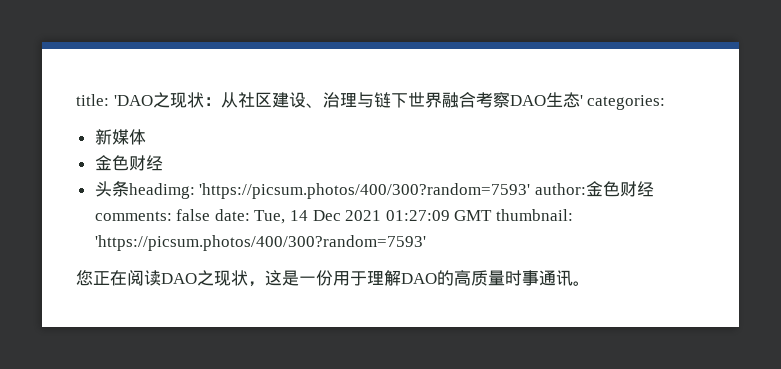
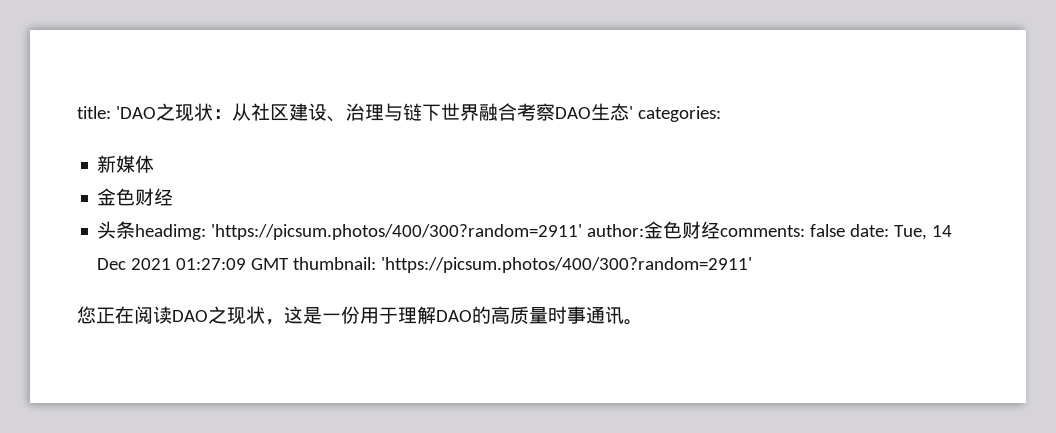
[199,183,531,199] 'https://picsum.photos/400/300?random=7593' -> [211,224,583,240] 'https://picsum.photos/400/300?random=2911'
[94,235,426,251] 'https://picsum.photos/400/300?random=7593' -> [381,257,753,273] 'https://picsum.photos/400/300?random=2911'

